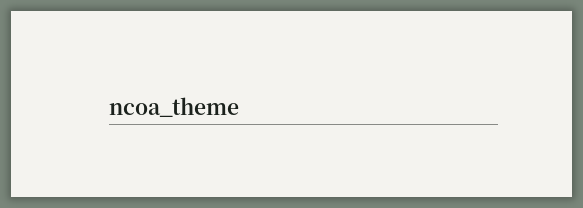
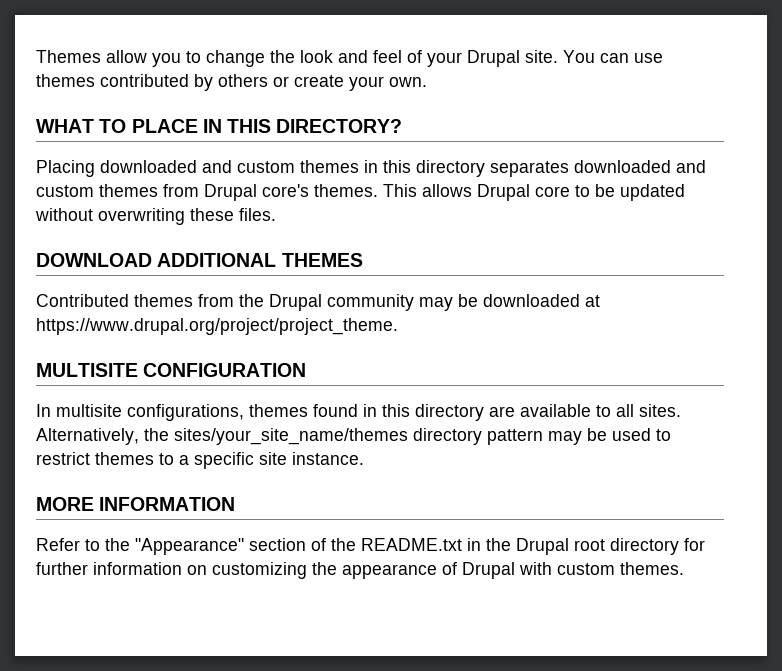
[109,97,239,117] ncoa_theme -> [36,50,663,67] [36,74,427,91] [36,119,403,133] [36,160,706,177] [36,184,685,201] [35,208,276,225] [36,253,363,267] [36,294,600,311] [36,318,398,335] [36,363,307,377] [36,404,681,421] [36,428,671,445] [36,452,364,469] [36,497,236,511] [36,538,705,555] [36,562,684,579] Themes allow you to change the look and feel of your Drupal site. You can use themes contributed by others or create your own. // WHAT TO PLACE IN THIS DIRECTORY? // Placing downloaded and custom themes in this directory separates downloaded and custom themes from Drupal core's themes. This allows Drupal core to be updated without overwriting these files. // DOWNLOAD ADDITIONAL THEMES // Contributed themes from the Drupal community may be downloaded at https://www.drupal.org/project/project_theme. // MULTISITE CONFIGURATION // In multisite configurations, themes found in this directory are available to all sites. Alternatively, the sites/your_site_name/themes directory pattern may be used to restrict themes to a specific site instance. // MORE INFORMATION // Refer to the "Appearance" section of the README.txt in the Drupal root directory for further information on customizing the appearance of Drupal with custom themes.

